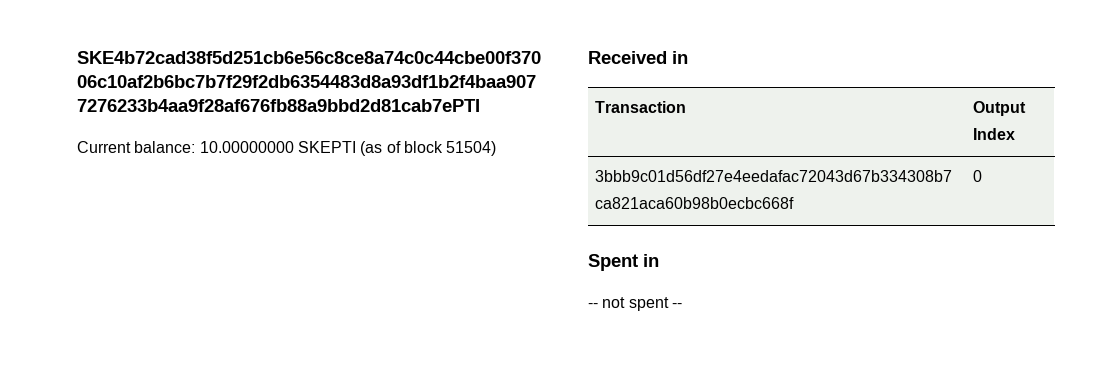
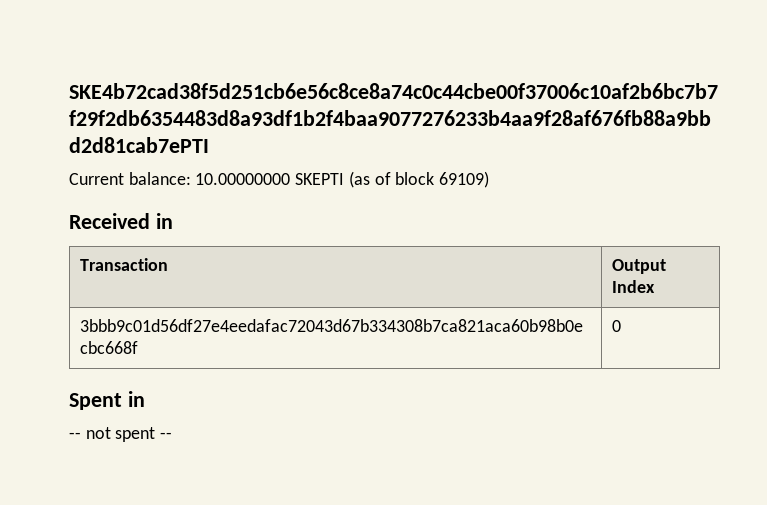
[446,141,497,156] 51504) -> [439,171,490,188] 69109)

